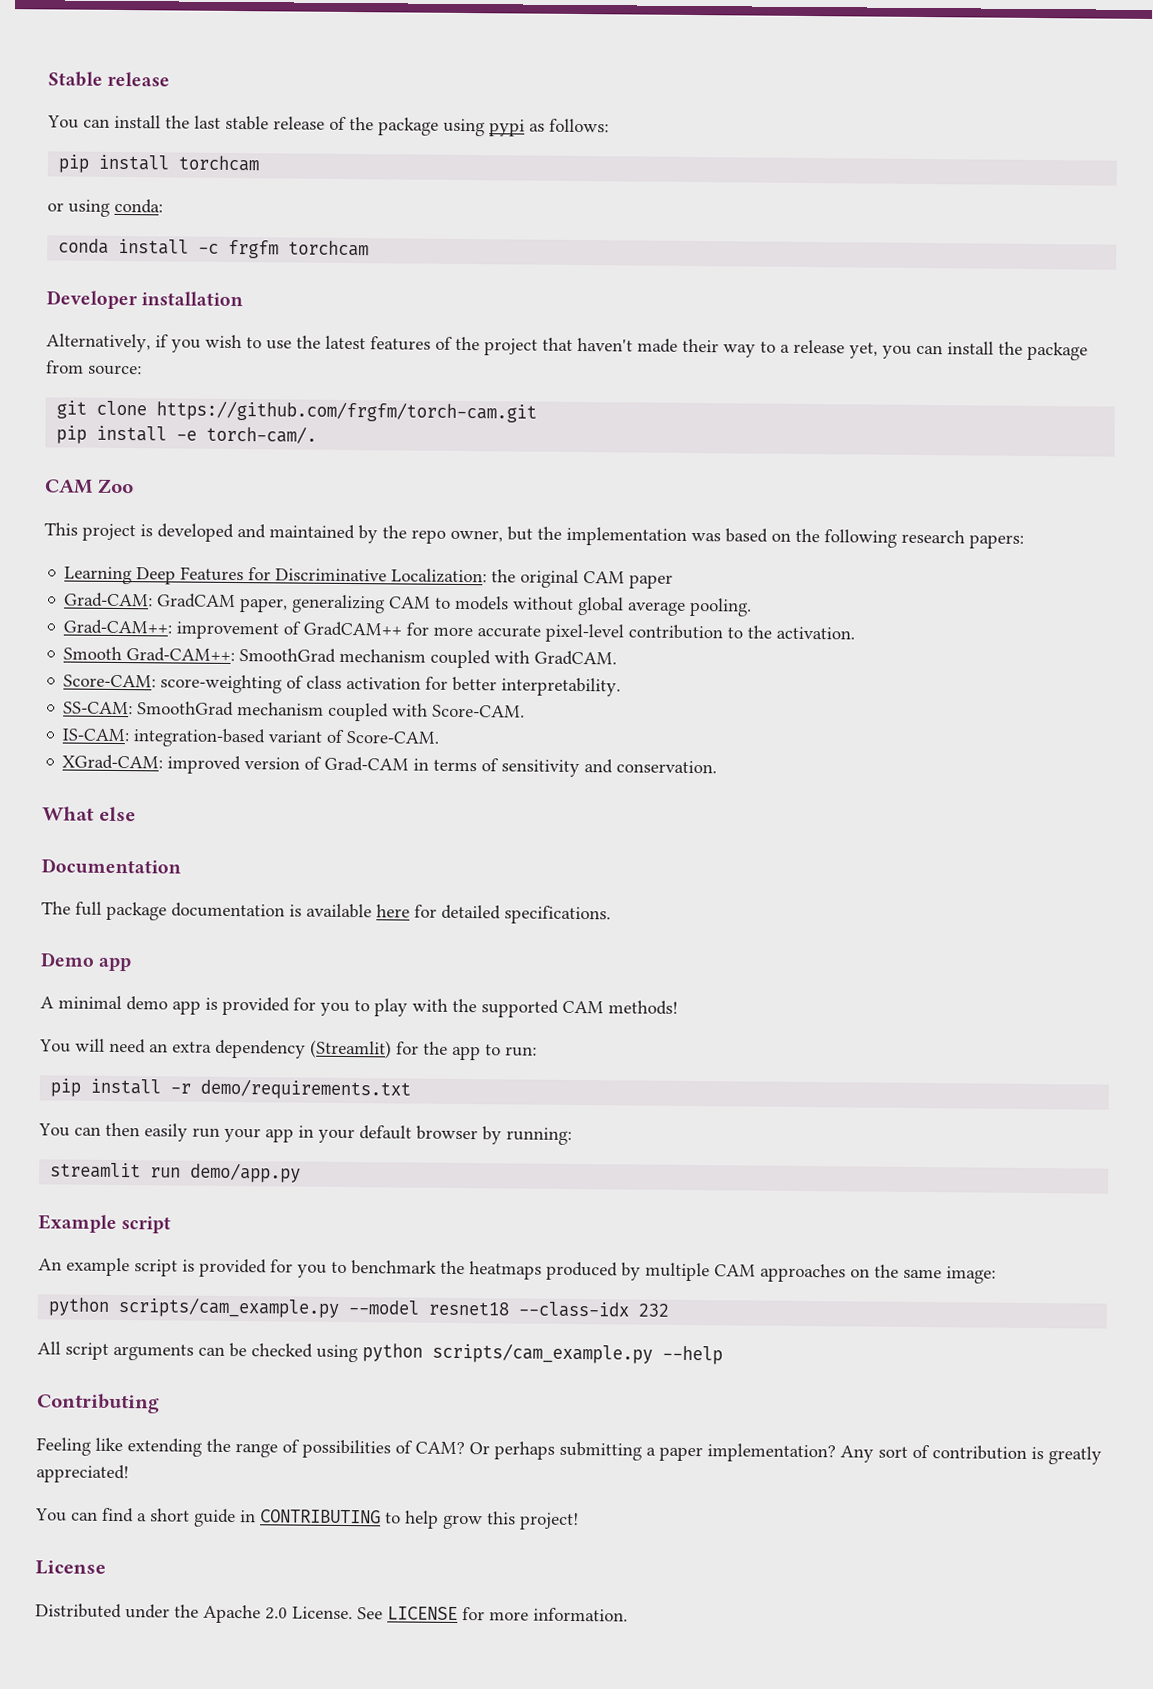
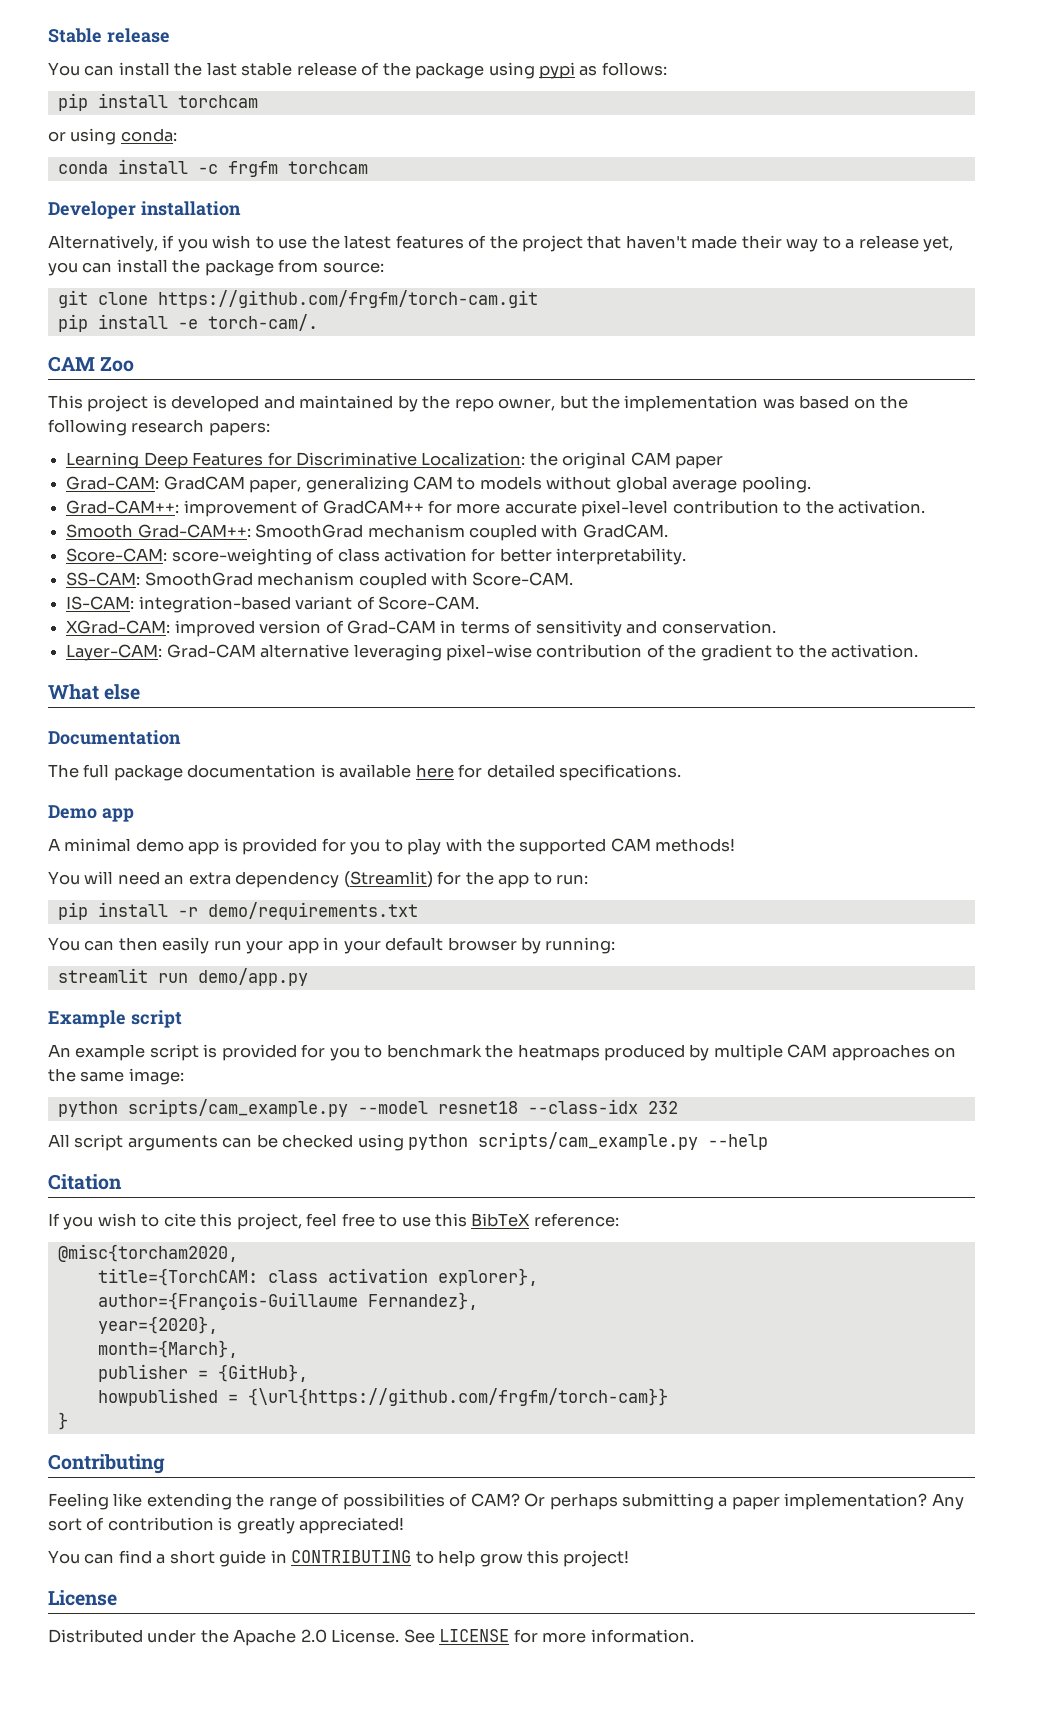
(718, 767) none -> [66,644,919,661] // Layer-CAM: Grad-CAM alternative leveraging pixel-wise contribution of the gradient to the activation.
(723, 1355) none -> [48,1174,122,1190] [48,1213,619,1230] [57,1244,238,1262] [97,1268,538,1286] [97,1292,478,1310] [97,1316,218,1334] [97,1340,238,1358] [97,1364,308,1382] [97,1388,668,1406] [57,1412,68,1430] // Citation // If you wish to cite this project, feel free to use this BibTeX reference: // @misc{torcham2020, // title={TorchCAM: class activation explorer}, // author={François-Guillaume Fernandez}, // year={2020}, // month={March}, // publisher = {GitHub}, // howpublished = {\url{https://github.com/frgfm/torch-cam}} // }

